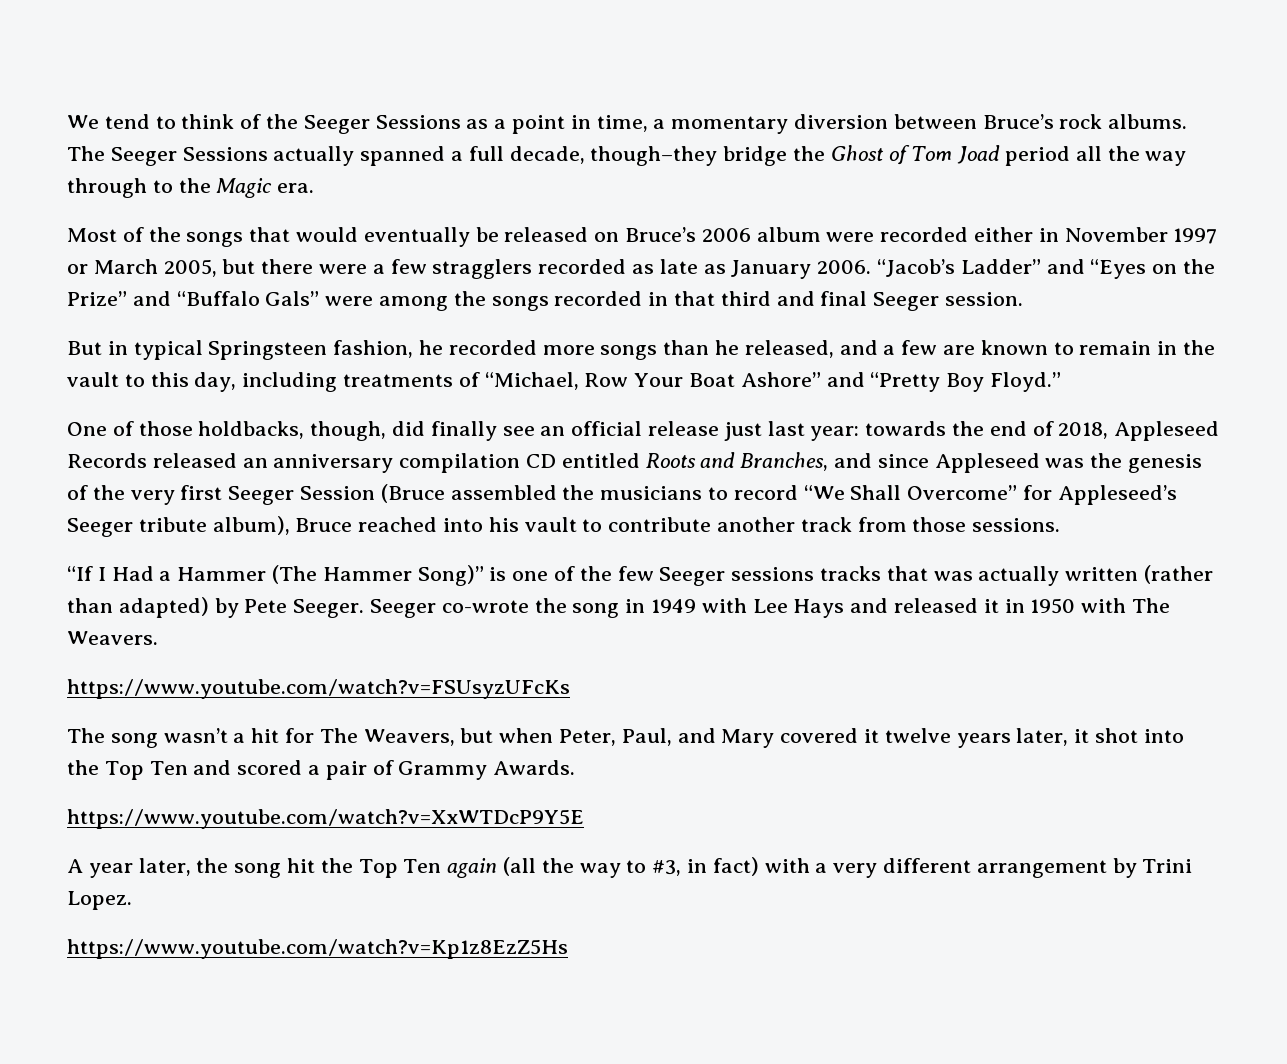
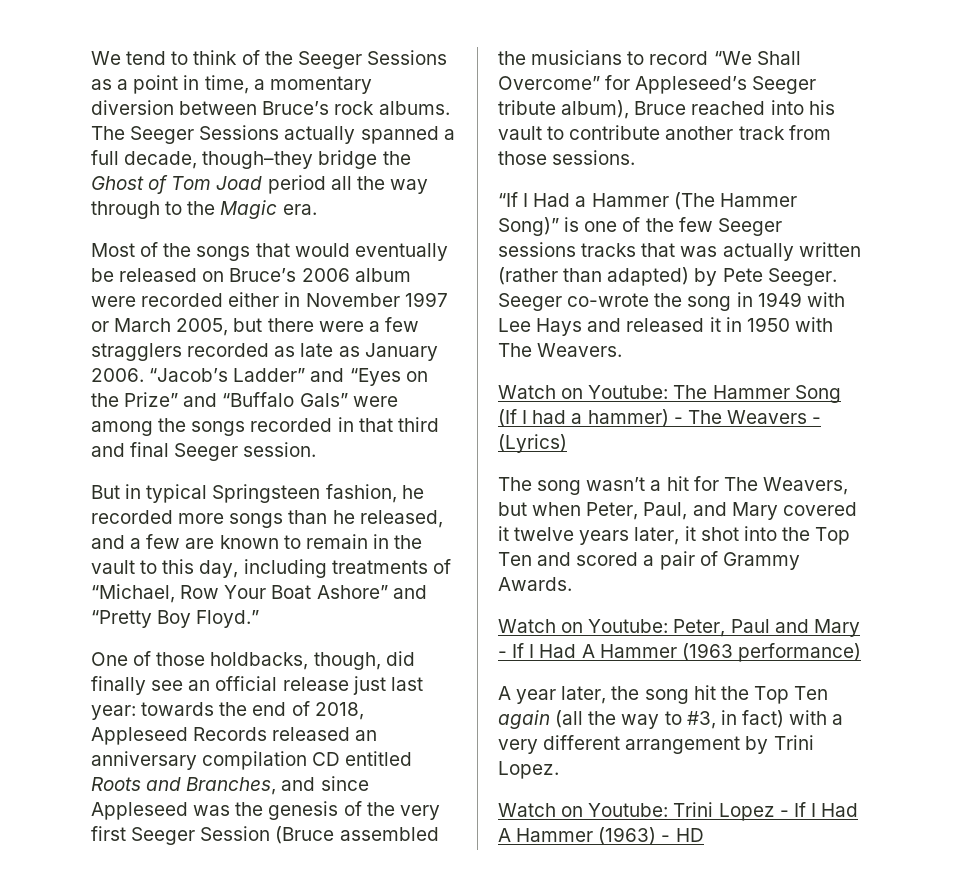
[67,679,570,699] https://www.youtube.com/watch?v=FSUsyzUFcKs -> [498,385,841,403] [498,409,822,427] [498,434,567,453] Watch on Youtube: The Hammer Song (If I had a hammer) - The Weavers - (Lyrics)
[67,809,584,829] https://www.youtube.com/watch?v=XxWTDcP9Y5E -> [498,619,860,637] [498,643,861,662] Watch on Youtube: Peter, Paul and Mary - If I Had A Hammer (1963 performance)
[67,939,568,959] https://www.youtube.com/watch?v=Kp1z8EzZ5Hs -> [498,802,859,821] [498,827,704,845] Watch on Youtube: Trini Lopez - If I Had A Hammer (1963) - HD

